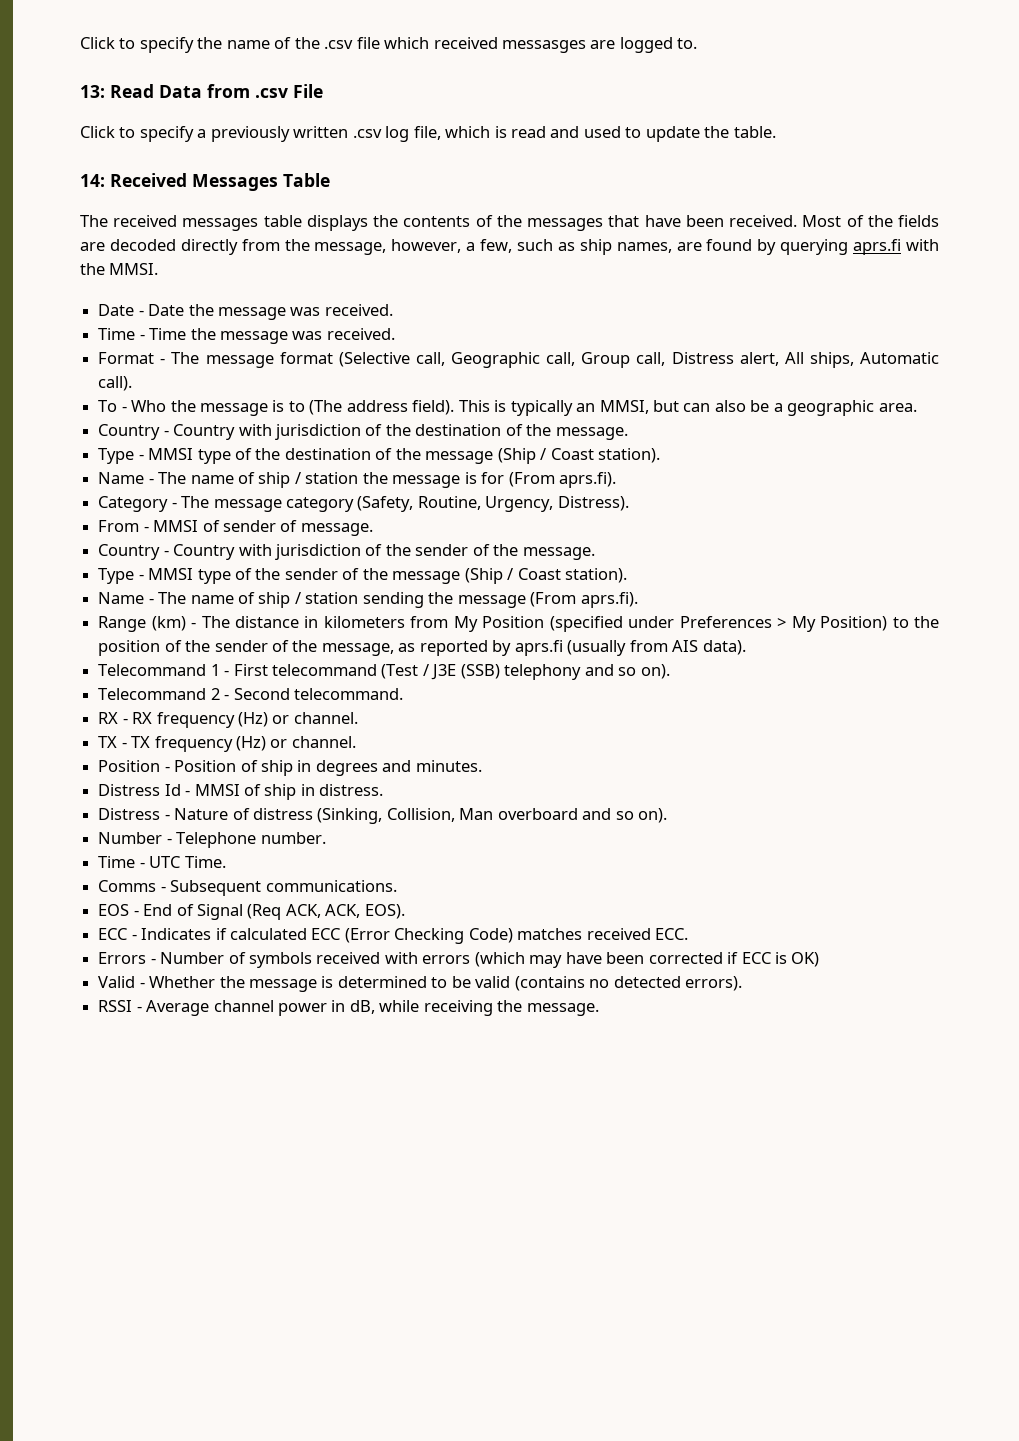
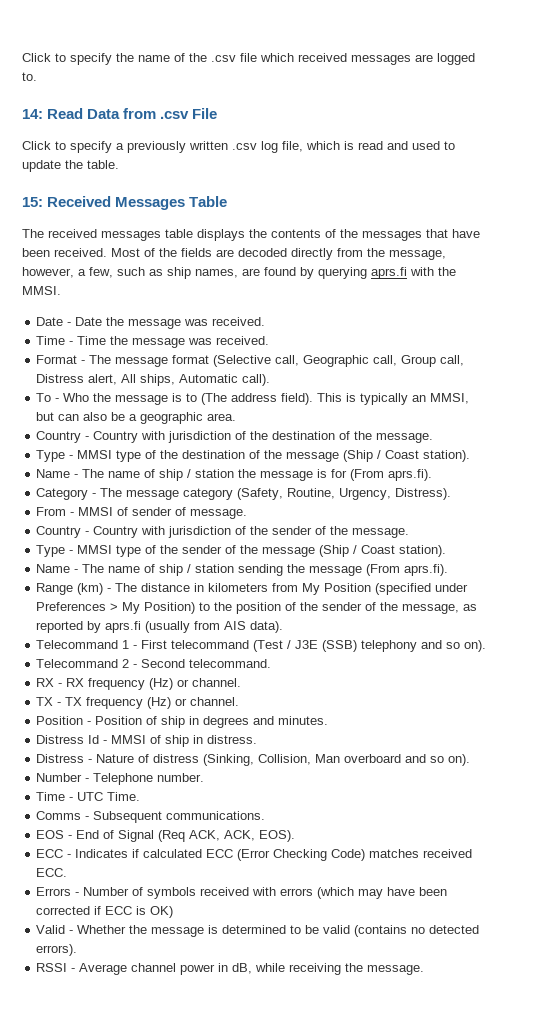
[502,40,587,53] messasges -> [351,55,411,65] messages
[80,85,105,98] 13: -> [22,109,43,119] 14:
[80,174,105,187] 14: -> [22,197,43,207] 15:

